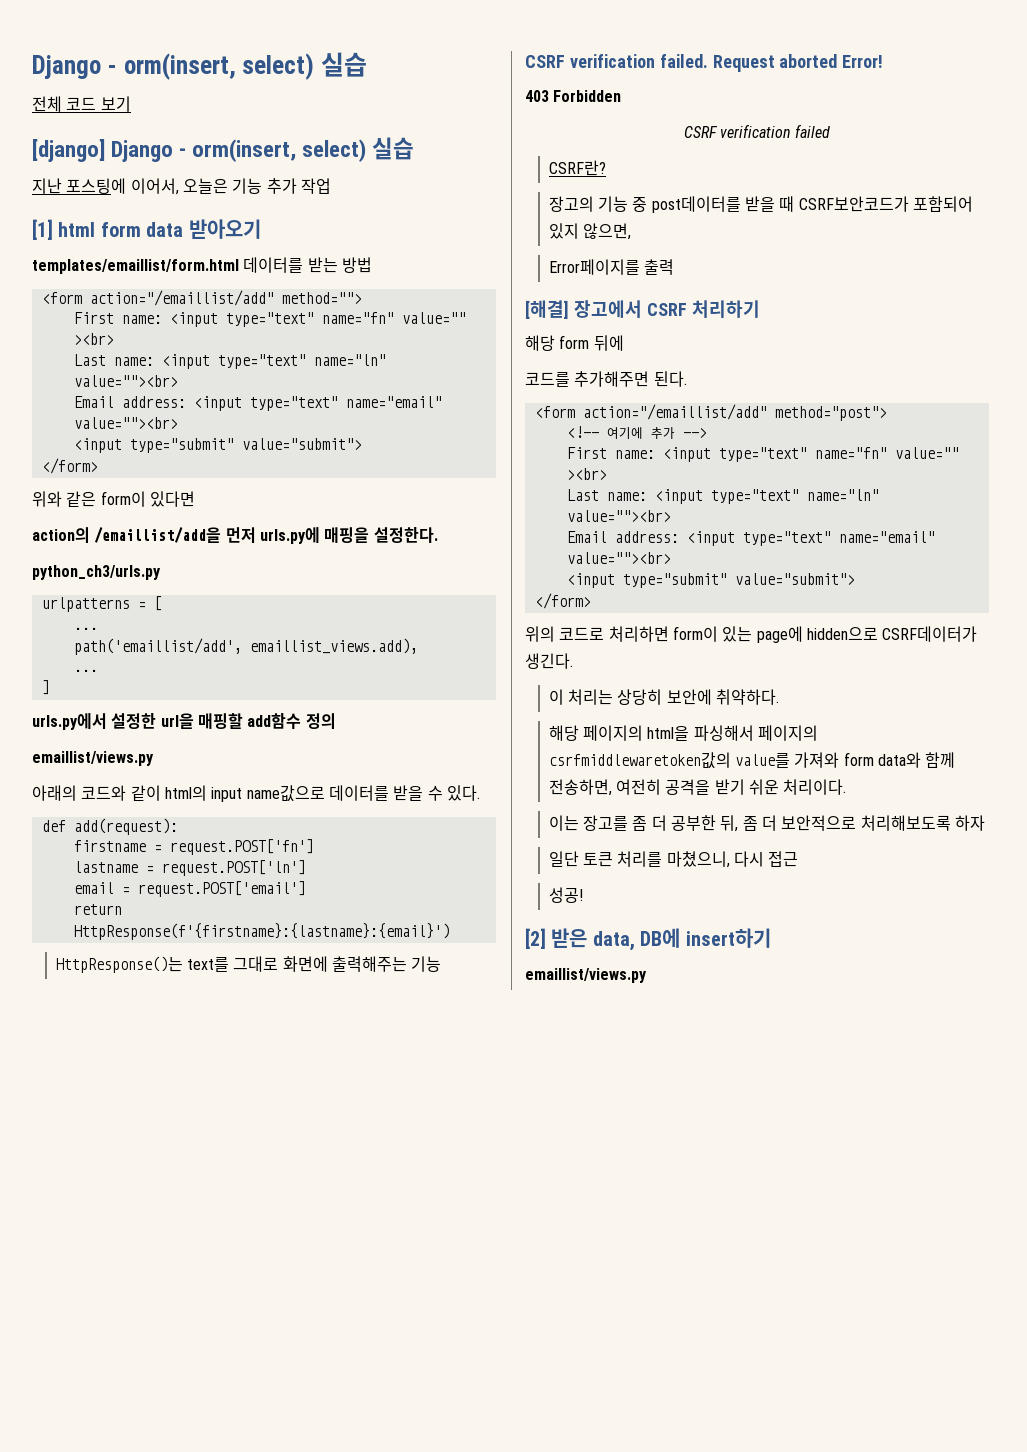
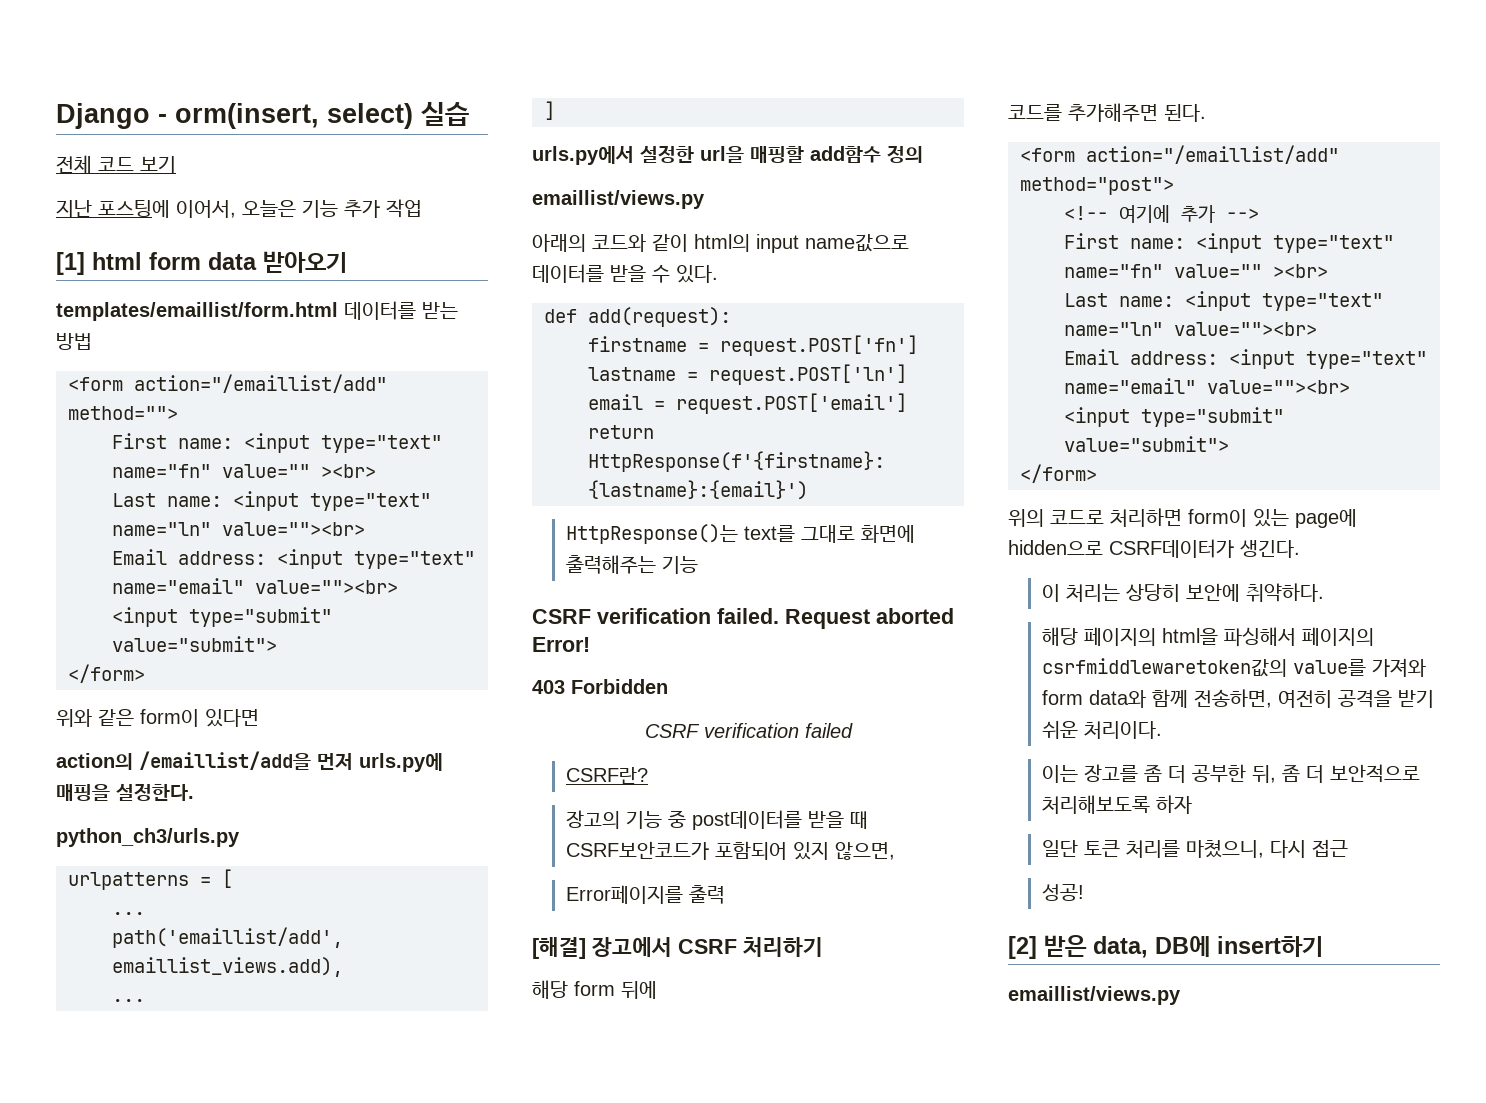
[32,137,415,162] // [django] Django - orm(insert, select) 실습 -> (176, 165) none

